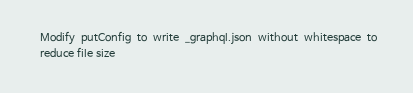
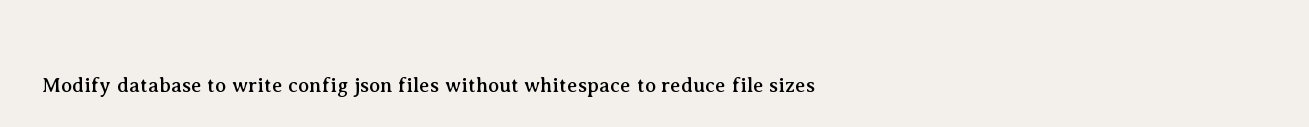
[81,31,131,44] putConfig -> [116,77,202,92] database
[185,32,252,45] _graphql.json -> [288,77,440,97] config json files
[95,49,115,57] size -> [769,78,816,92] sizes

